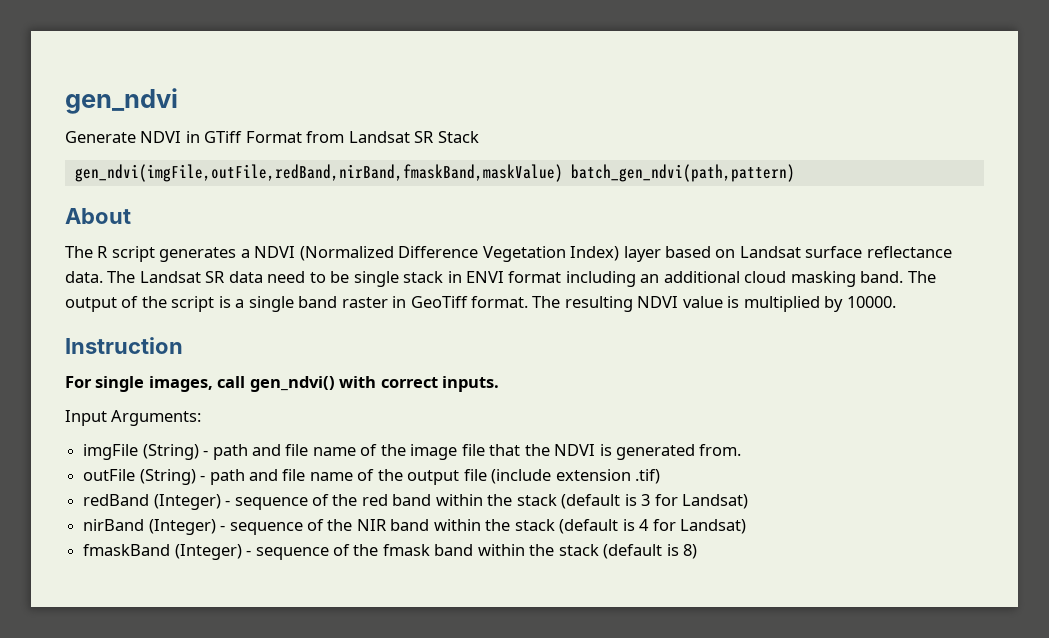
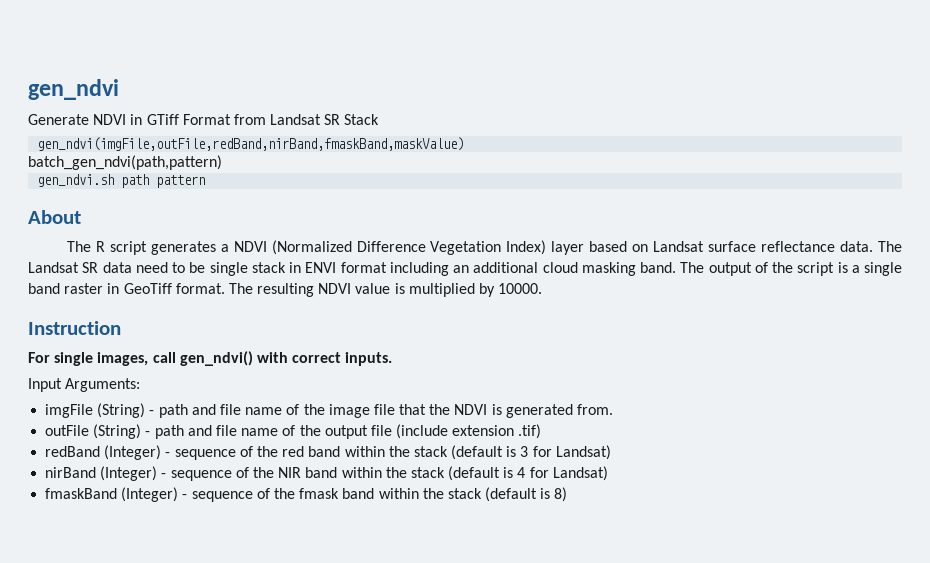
(563, 173) none -> (465, 144) //
(795, 173) none -> [37,174,206,188] // gen_ndvi.sh path pattern

